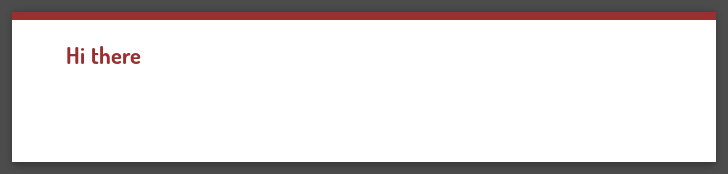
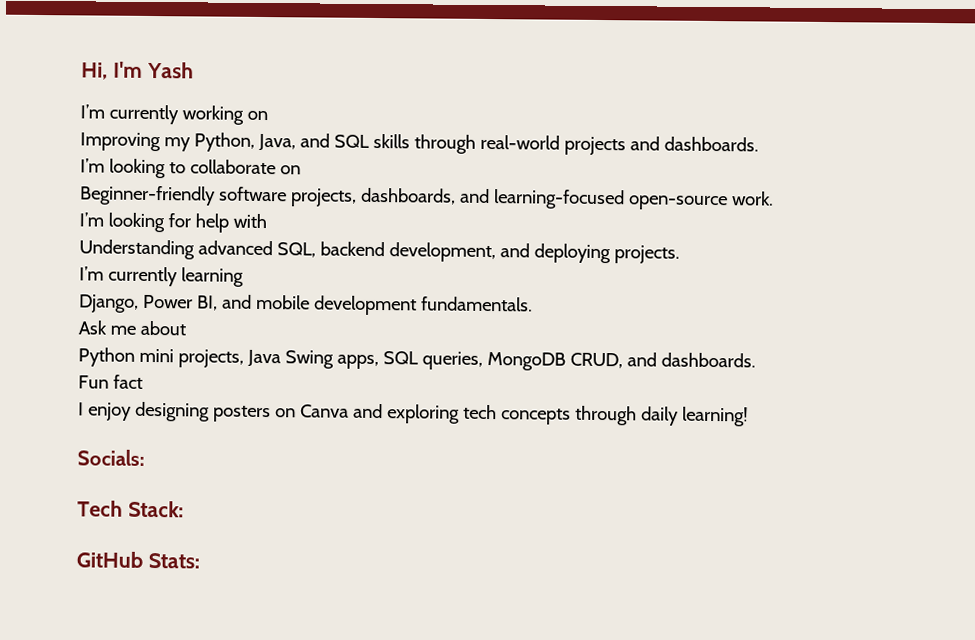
[66,46,142,64] Hi there -> [81,61,194,80] [80,104,268,125] [80,132,759,156] [80,158,301,179] [80,185,774,211] [79,212,267,233] [79,239,680,264] [79,266,244,287] [79,294,533,316] [78,320,186,336] [78,347,756,371] [78,374,143,389] [78,401,748,427] [77,449,145,466] [77,500,184,518] [76,551,200,569] Hi, I'm Yash // I’m currently working on // Improving my Python, Java, and SQL skills through real-world projects and dashboards. // I’m looking to collaborate on // Beginner-friendly software projects, dashboards, and learning-focused open-source work. // I’m looking for help with // Understanding advanced SQL, backend development, and deploying projects. // I’m currently learning // Django, Power BI, and mobile development fundamentals. // Ask me about // Python mini projects, Java Swing apps, SQL queries, MongoDB CRUD, and dashboards. // Fun fact // I enjoy designing posters on Canva and exploring tech concepts through daily learning! // Socials: // Tech Stack: // GitHub Stats:

